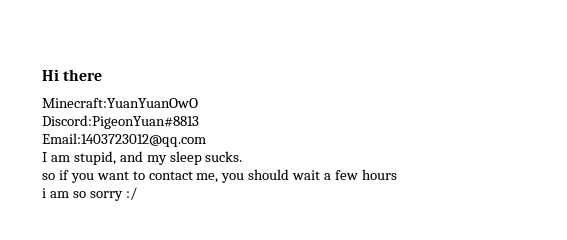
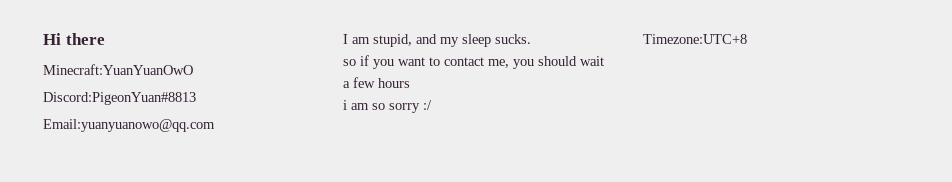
[42,133,206,147] Email:1403723012@qq.com -> [43,119,215,132] Email:yuanyuanowo@qq.com
(137, 193) none -> [643,34,747,44] // Timezone:UTC+8

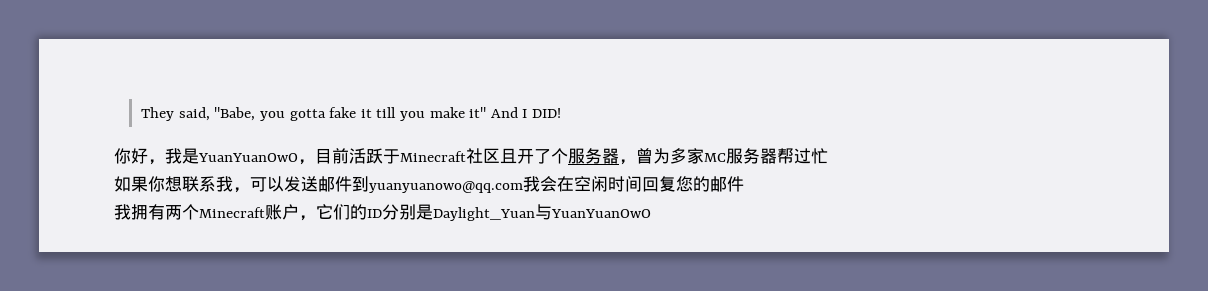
[43,33,105,45] [43,64,193,75] [43,92,196,105] [43,119,215,132] [343,34,531,47] [343,55,604,69] [343,77,410,88] [343,100,432,113] [643,34,747,44] Hi there // Minecraft:YuanYuanOwO // Discord:PigeonYuan#8813 // Email:yuanyuanowo@qq.com // I am stupid, and my sleep sucks. // so if you want to contact me, you should wait a few hours // i am so sorry :/ // Timezone:UTC+8 -> [141,107,561,121] [114,148,828,165] [114,176,744,193] [114,204,651,221] They said, "Babe, you gotta fake it till you make it" And I DID! // 你好，我是YuanYuanOwO，目前活跃于Minecraft社区且开了个服务器，曾为多家MC服务器帮过忙 // 如果你想联系我，可以发送邮件到yuanyuanowo@qq.com我会在空闲时间回复您的邮件 // 我拥有两个Minecraft账户，它们的ID分别是Daylight_Yuan与YuanYuanOwO

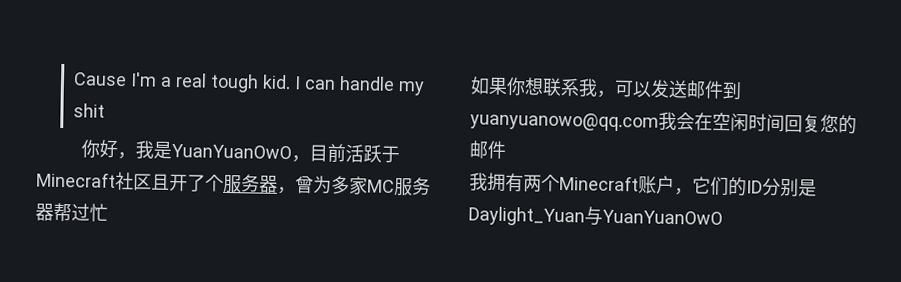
[141,107,561,121] They said, "Babe, you gotta fake it till you make it" And I DID! -> [72,72,425,96] [72,103,105,118] Cause I'm a real tough kid. I can handle my shit

